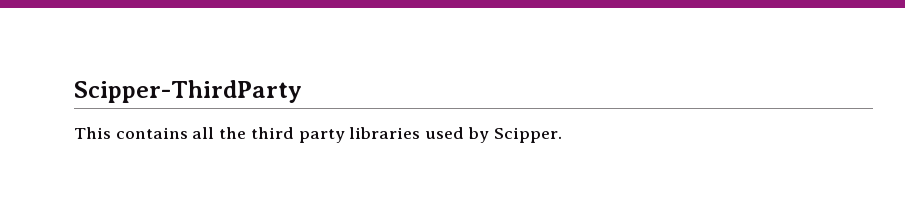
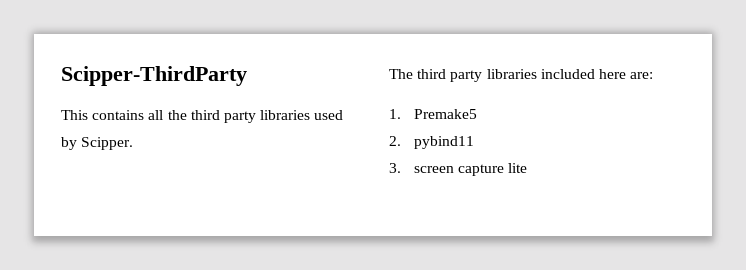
(562, 135) none -> [389,69,654,82] [389,109,477,119] [389,136,474,149] [389,163,528,176] // The third party libraries included here are: // 1. Premake5 // 2. pybind11 // 3. screen capture lite

